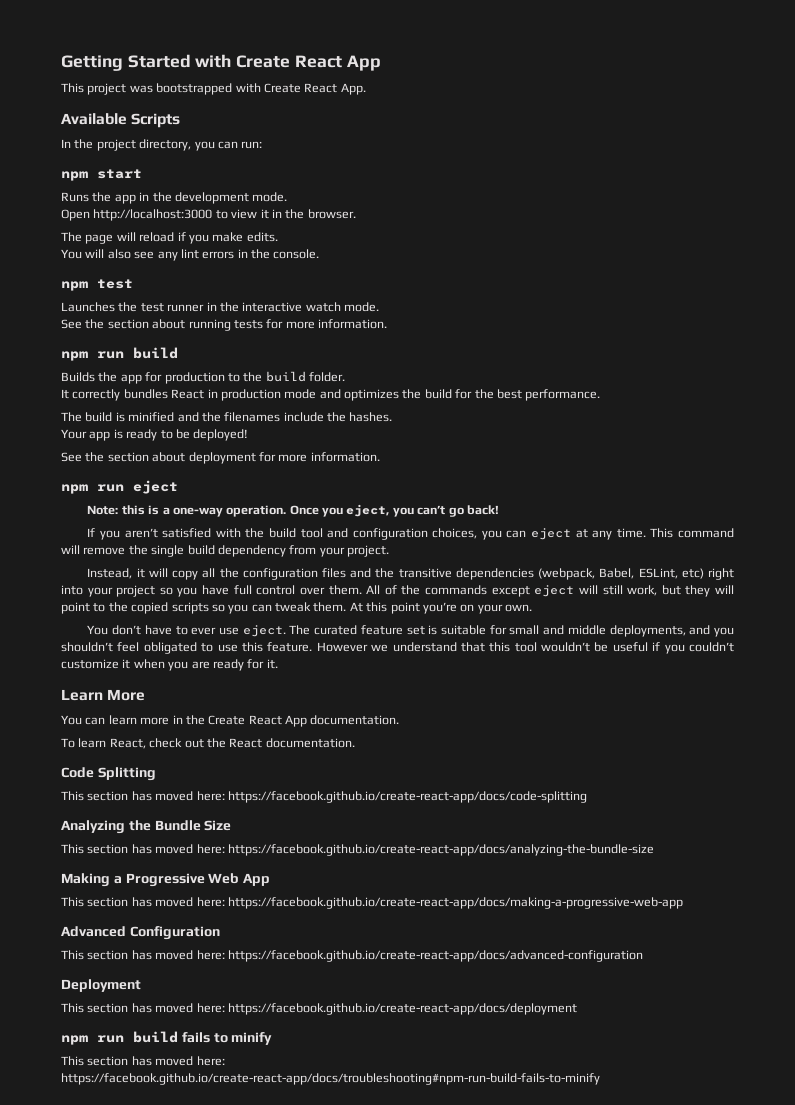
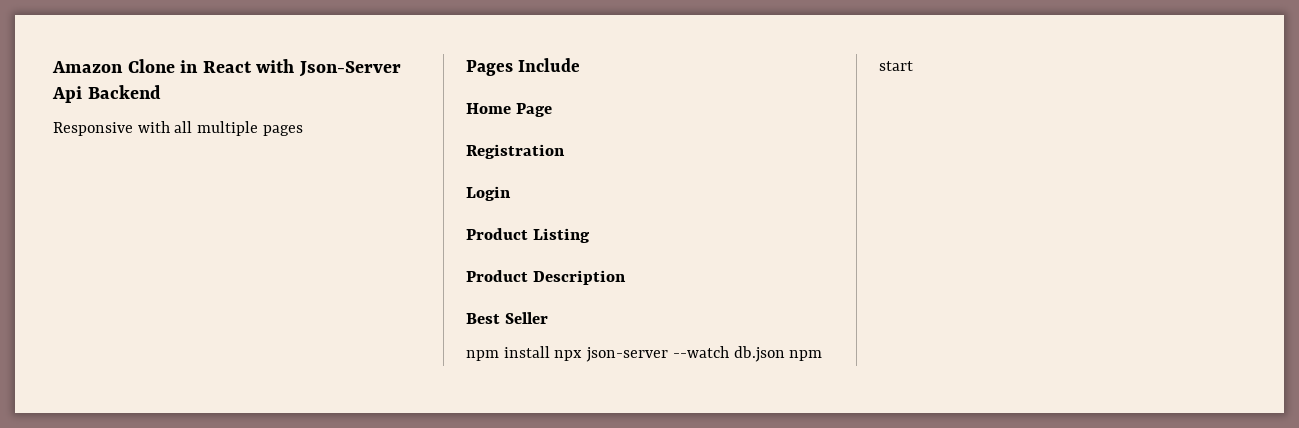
[61,54,381,71] [61,83,366,95] [61,113,181,128] [61,139,263,151] [61,169,142,181] [61,192,288,204] [61,209,356,221] [61,232,278,244] [61,249,320,261] [61,279,133,291] [61,302,379,312] [61,319,387,331] [61,347,178,361] [61,371,345,384] [61,389,601,401] [61,412,393,422] [61,429,249,441] [61,452,380,464] [61,480,178,494] [87,504,499,517] [87,528,735,540] [61,545,389,557] [87,568,734,580] [61,585,734,597] [61,602,532,614] [87,625,735,637] [61,642,735,654] [61,659,278,671] [61,689,146,701] [61,715,400,727] [61,738,355,749] [61,767,156,781] [61,791,587,803] [61,820,232,834] [61,844,654,856] [61,873,271,887] [61,897,683,909] [61,926,220,940] [61,950,643,962] [61,979,141,992] [61,1003,577,1015] [61,1031,273,1045] [61,1056,225,1066] [61,1073,600,1085] Getting Started with Create React App // This project was bootstrapped with Create React App. // Available Scripts // In the project directory, you can run: // npm start // Runs the app in the development mode. // Open http://localhost:3000 to view it in the browser. // The page will reload if you make edits. // You will also see any lint errors in the console. // npm test // Launches the test runner in the interactive watch mode. // See the section about running tests for more information. // npm run build // Builds the app for production to the build folder. // It correctly bundles React in production mode and optimizes the build for the best performance. // The build is minified and the filenames include the hashes. // Your app is ready to be deployed! // See the section about deployment for more information. // npm run eject // Note: this is a one-way operation. Once you eject, you can’t go back! // If you aren’t satisfied with the build tool and configuration choices, you can eject at any time. This command will remove the single build dependency from your project. // Instead, it will copy all the configuration files and the transitive dependencies (webpack, Babel, ESLint, etc) right into your project so you have full control over them. All of the commands except eject will still work, but they will point to the copied scripts so you can tweak them. At this point you’re on your own. // You don’t have to ever use eject. The curated feature set is suitable for small and middle deployments, and you shouldn’t feel obligated to use this feature. However we understand that this tool wouldn’t be useful if you couldn’t customize it when you are ready for it. // Learn More // You can learn more in the Create React App documentation. // To learn React, check out the React documentation. // Code Splitting // This section has moved here: https://facebook.github.io/create-react-app/docs/code-splitting // Analyzing the Bundle Size // This section has moved here: https://facebook.github.io/create-react-app/docs/analyzing-the-bundle-size // Making a Progressive Web App // This section has moved here: https://facebook.github.io/create-react-app/docs/making-a-progressive-web-app // Advanced Configuration // This section has moved here: https://facebook.github.io/create-react-app/docs/advanced-configuration // Deployment // This section has moved here: https://facebook.github.io/create-react-app/docs/deployment // npm run build fails to minify // This section has moved here: https://facebook.github.io/create-react-app/docs/troubleshooting#npm-run-build-fails-to-minify -> [52,59,401,77] [52,85,161,103] [53,121,303,136] [466,58,581,76] [466,103,552,117] [466,144,565,159] [466,186,511,201] [466,228,590,243] [466,270,626,285] [466,312,548,324] [466,346,823,362] [879,61,913,71] Amazon Clone in React with Json-Server Api Backend // Responsive with all multiple pages // Pages Include // Home Page // Registration // Login // Product Listing // Product Description // Best Seller // npm install npx json-server --watch db.json npm start

